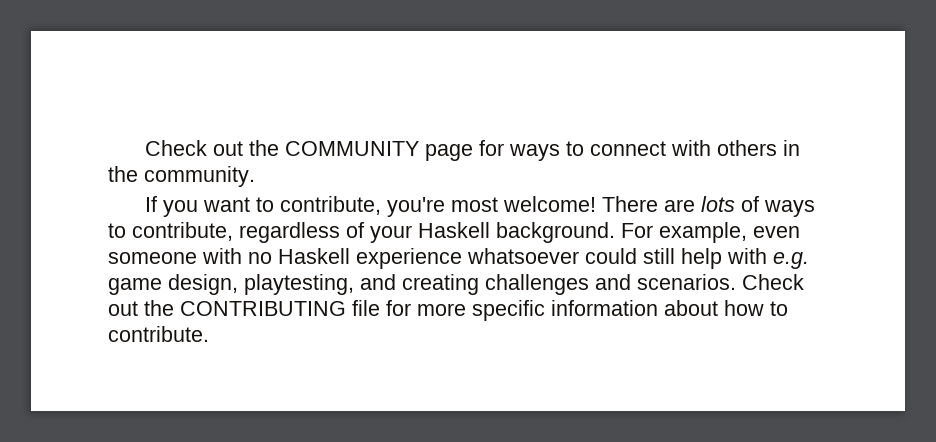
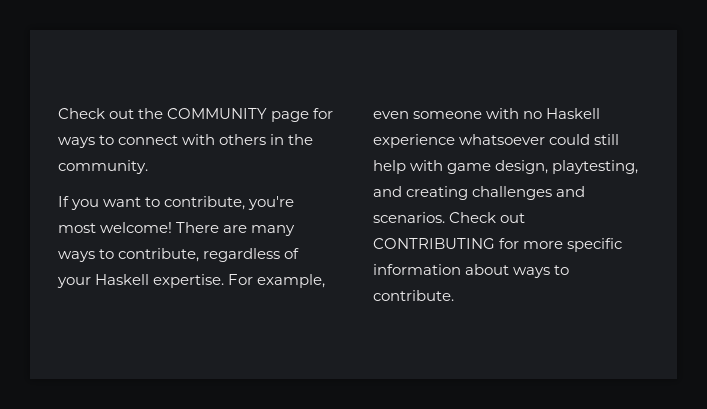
[701,196,760,212] lots of -> [251,225,296,236] many
[496,222,615,243] background. -> [153,274,225,288] expertise.
[773,252,809,269] e.g. -> (444, 165) none
[144,300,380,316] the CONTRIBUTING file -> [373,238,495,249] CONTRIBUTING
[724,300,764,316] how -> [513,267,551,278] ways

